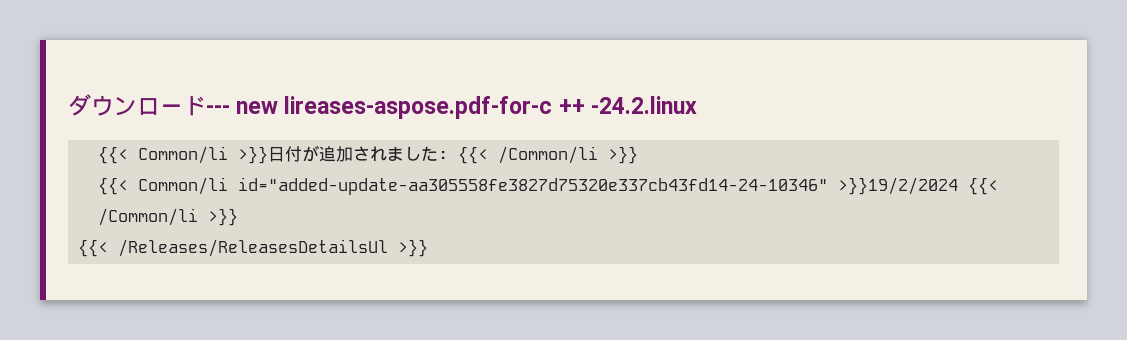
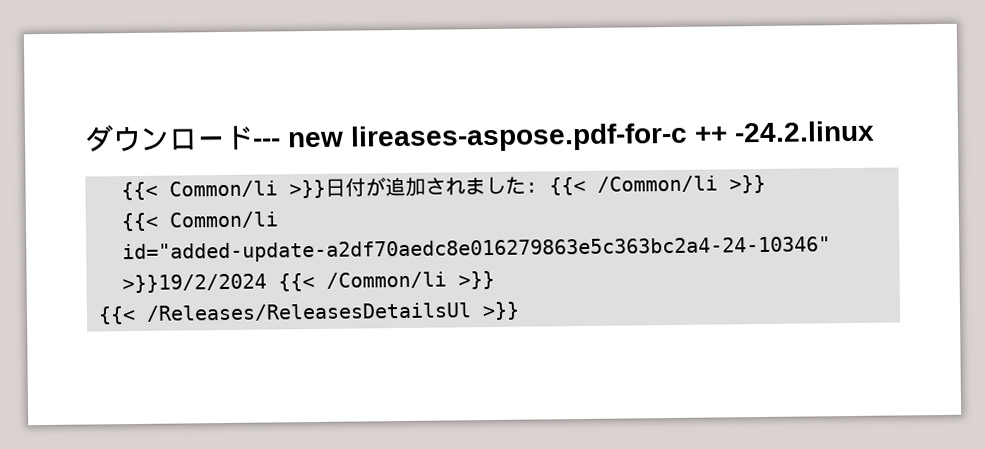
[238,177,829,195] id="added-update-aa305558fe3827d75320e337cb43fd14-24-10346" -> [122,236,832,264] id="added-update-a2df70aedc8e016279863e5c363bc2a4-24-10346"

